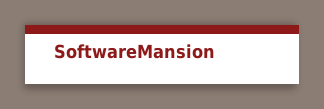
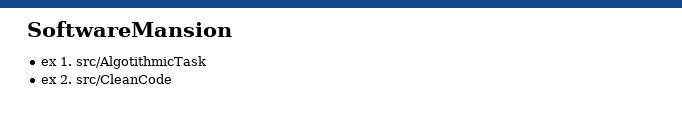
(215, 51) none -> [41,56,207,69] [41,74,173,86] // ex 1. src/AlgotithmicTask // ex 2. src/CleanCode

